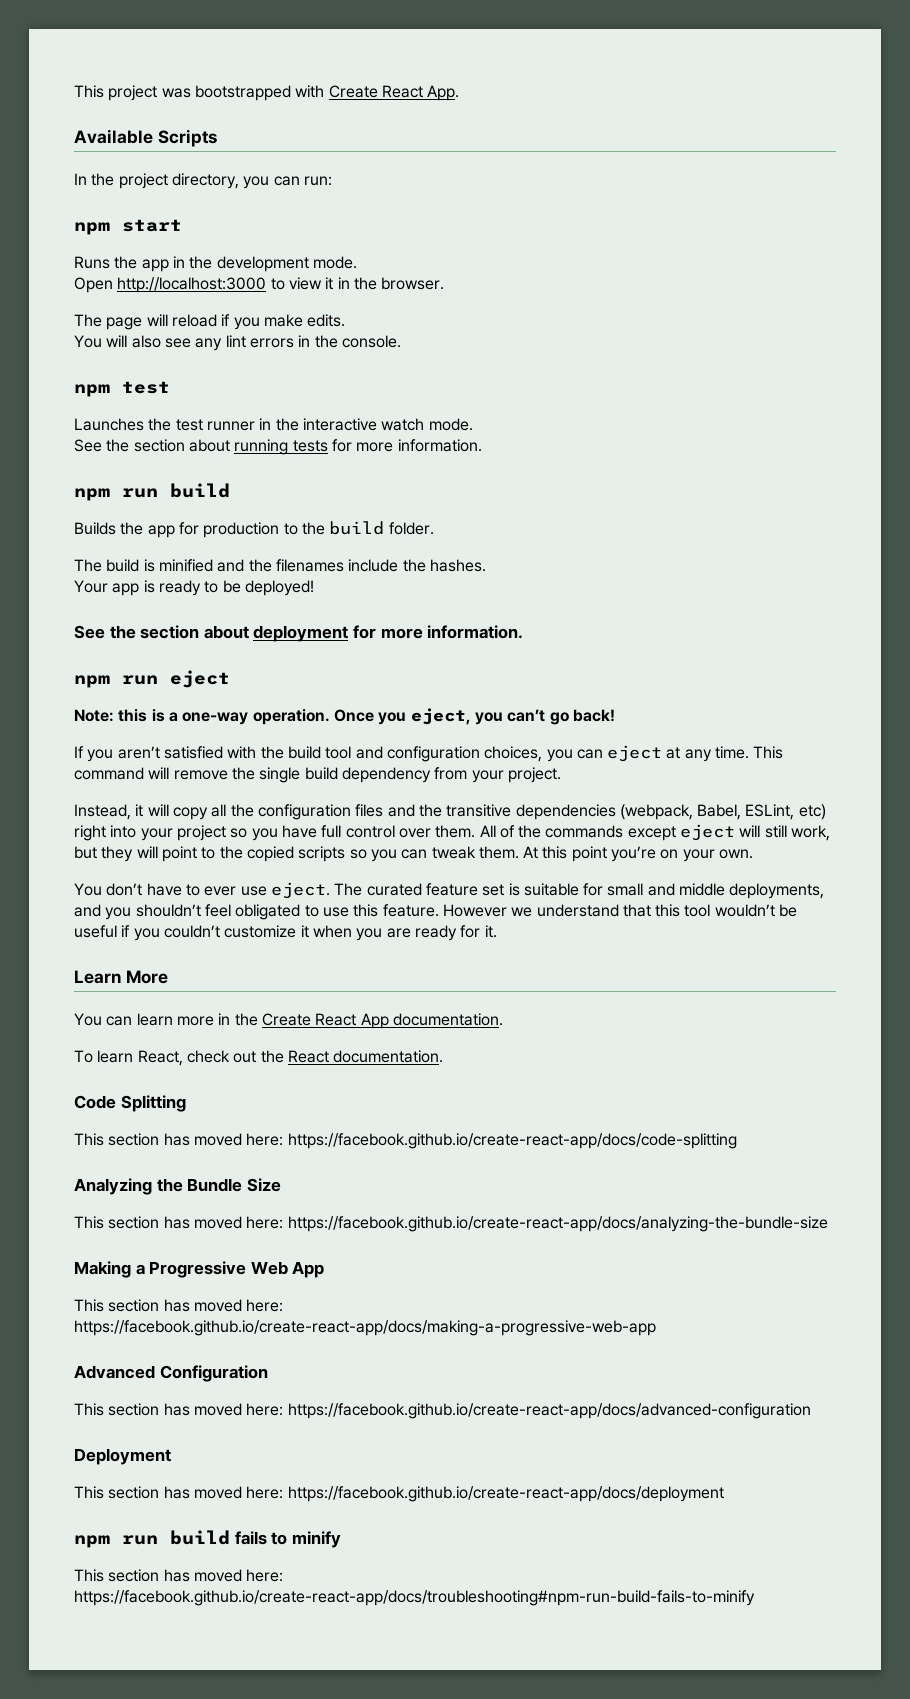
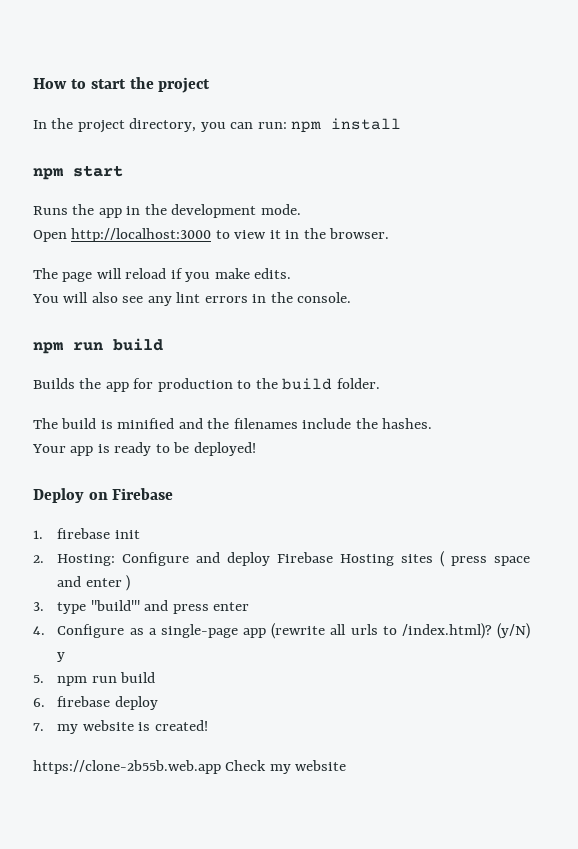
[74,85,460,101] [74,129,217,147] This project was bootstrapped with Create React App. // Available Scripts -> [33,77,211,93] How to start the project
(332, 181) none -> [291,118,402,133] npm install
[74,381,170,397] [74,418,473,431] [74,439,482,455] // npm test // Launches the test runner in the interactive watch mode. // See the section about running tests for more information. -> (352, 297) none
[74,625,524,642] [74,670,230,688] [74,708,615,725] [74,745,784,762] [74,767,561,783] [74,804,826,820] [74,824,831,841] [74,846,754,862] [74,882,825,899] [74,904,798,920] [74,925,497,941] [74,970,168,984] [74,1013,503,1029] [74,1050,444,1066] [74,1095,186,1112] [74,1133,737,1149] [74,1178,281,1195] [74,1216,828,1232] [74,1261,325,1278] [74,1299,284,1312] [74,1320,656,1336] [74,1365,268,1382] [74,1403,811,1419] [74,1448,171,1465] [74,1486,724,1502] [74,1530,341,1548] [74,1569,284,1582] [74,1590,755,1606] See the section about deployment for more information. // npm run eject // Note: this is a one-way operation. Once you eject, you can’t go back! // If you aren’t satisfied with the build tool and configuration choices, you can eject at any time. This command will remove the single build dependency from your project. // Instead, it will copy all the configuration files and the transitive dependencies (webpack, Babel, ESLint, etc) right into your project so you have full control over them. All of the commands except eject will still work, but they will point to the copied scripts so you can tweak them. At this point you’re on your own. // You don’t have to ever use eject. The curated feature set is suitable for small and middle deployments, and you shouldn’t feel obligated to use this feature. However we understand that this tool wouldn’t be useful if you couldn’t customize it when you are ready for it. // Learn More // You can learn more in the Create React App documentation. // To learn React, check out the React documentation. // Code Splitting // This section has moved here: https://facebook.github.io/create-react-app/docs/code-splitting // Analyzing the Bundle Size // This section has moved here: https://facebook.github.io/create-react-app/docs/analyzing-the-bundle-size // Making a Progressive Web App // This section has moved here: https://facebook.github.io/create-react-app/docs/making-a-progressive-web-app // Advanced Configuration // This section has moved here: https://facebook.github.io/create-react-app/docs/advanced-configuration // Deployment // This section has moved here: https://facebook.github.io/create-react-app/docs/deployment // npm run build fails to minify // This section has moved here: https://facebook.github.io/create-react-app/docs/troubleshooting#npm-run-build-fails-to-minify -> [33,488,174,503] [33,528,140,539] [33,551,530,567] [57,575,131,591] [33,600,250,614] [33,623,530,639] [57,652,66,662] [33,672,156,686] [33,696,158,710] [33,720,208,734] [33,760,347,774] Deploy on Firebase // 1. firebase init // 2. Hosting: Configure and deploy Firebase Hosting sites ( press space and enter ) // 3. type "build'" and press enter // 4. Configure as a single-page app (rewrite all urls to /index.html)? (y/N) y // 5. npm run build // 6. firebase deploy // 7. my website is created! // https://clone-2b55b.web.app Check my website

